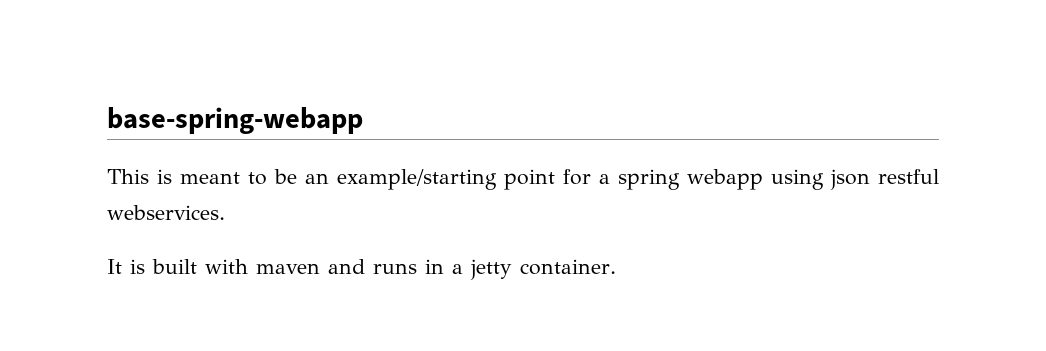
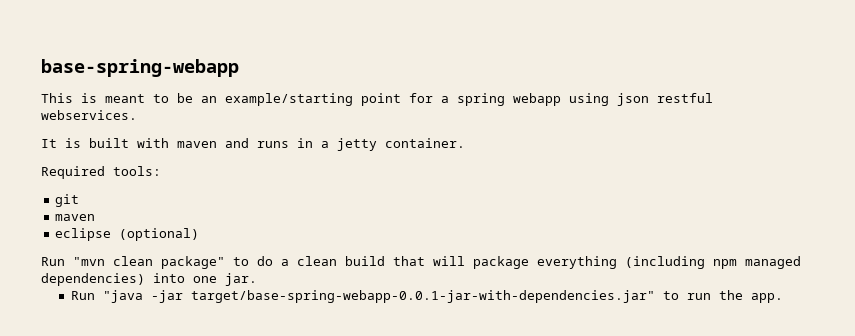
(616, 267) none -> [41,166,161,179] [55,194,80,207] [55,214,96,221] [55,228,200,241] [41,256,801,269] [41,273,257,286] [70,290,783,303] // Required tools: // git // maven // eclipse (optional) // Run "mvn clean package" to do a clean build that will package everything (including npm managed dependencies) into one jar. // Run "java -jar target/base-spring-webapp-0.0.1-jar-with-dependencies.jar" to run the app.

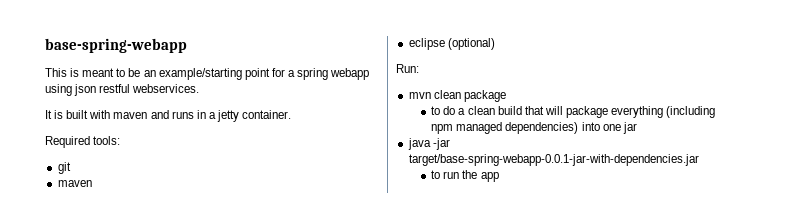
[41,256,225,269] Run "mvn clean package" -> [396,64,419,73] [408,90,506,102] Run: // mvn clean package //
[225,273,257,286] [70,290,655,303] jar. // Run "java -jar target/base-spring-webapp-0.0.1-jar-with-dependencies.jar" -> [622,122,637,134] [407,138,450,150] [408,154,699,166] jar // java -jar target/base-spring-webapp-0.0.1-jar-with-dependencies.jar //
[750,293,783,303] app. -> [480,172,499,182] app

